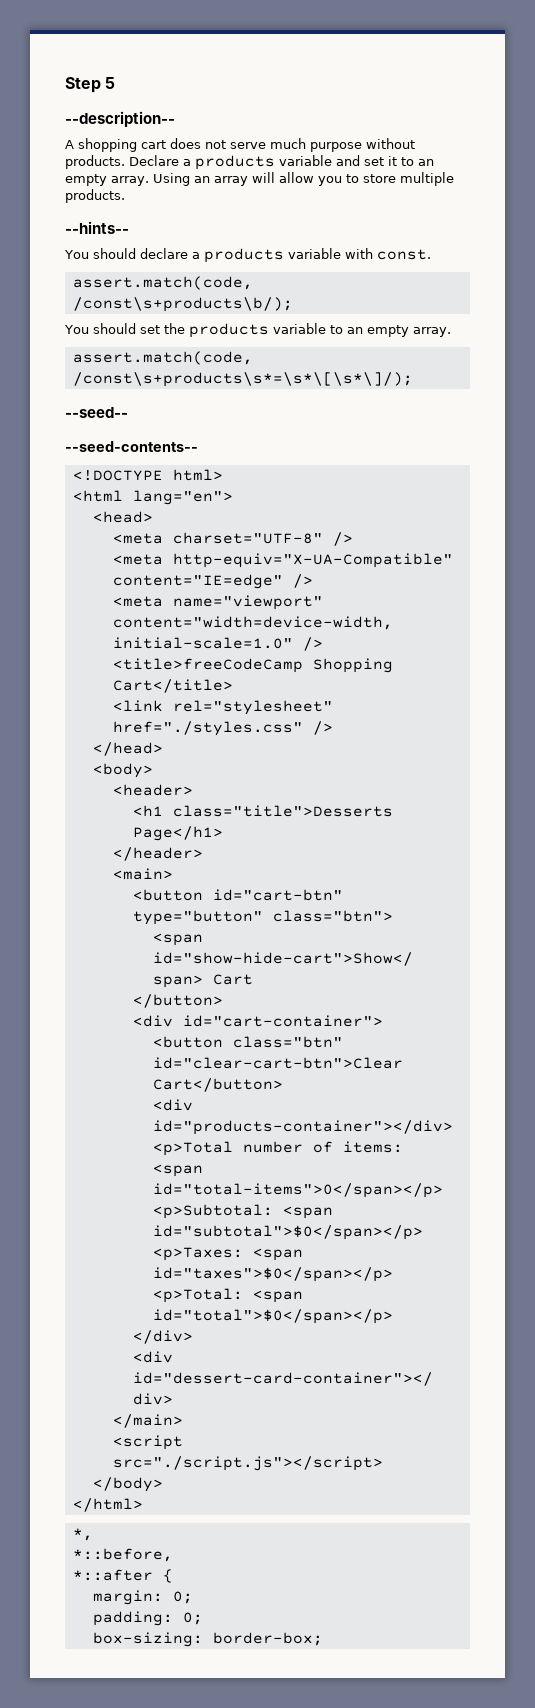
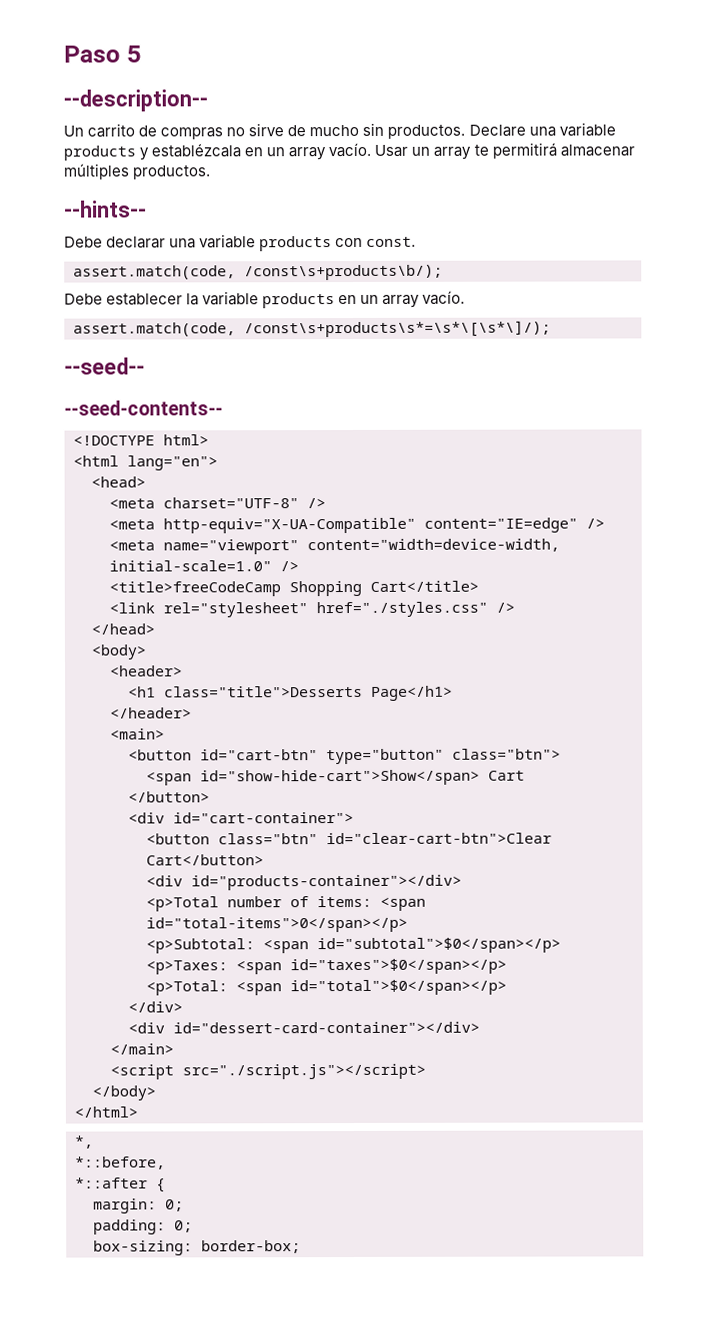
[65,77,101,93] Step -> [63,45,120,63] Paso
[65,138,415,152] [65,155,434,170] [65,172,454,186] [65,189,125,203] [65,221,129,234] [64,248,431,263] [72,276,253,290] [72,297,293,312] [64,323,451,338] A shopping cart does not serve much purpose without products. Declare a products variable and set it to an empty array. Using an array will allow you to store multiple products. // --hints-- // You should declare a products variable with const. // assert.match(code, /const\s+products\b/); // You should set the products variable to an empty array. -> [63,122,616,140] [63,142,635,161] [63,163,211,180] [64,200,147,218] [64,234,417,252] [73,264,443,281] [64,290,466,309] Un carrito de compras no sirve de mucho sin productos. Declare una variable products y establézcala en un array vacío. Usar un array te permitirá almacenar múltiples productos. // --hints-- // Debe declarar una variable products con const. // assert.match(code, /const\s+products\b/); // Debe establecer la variable products en un array vacío.

